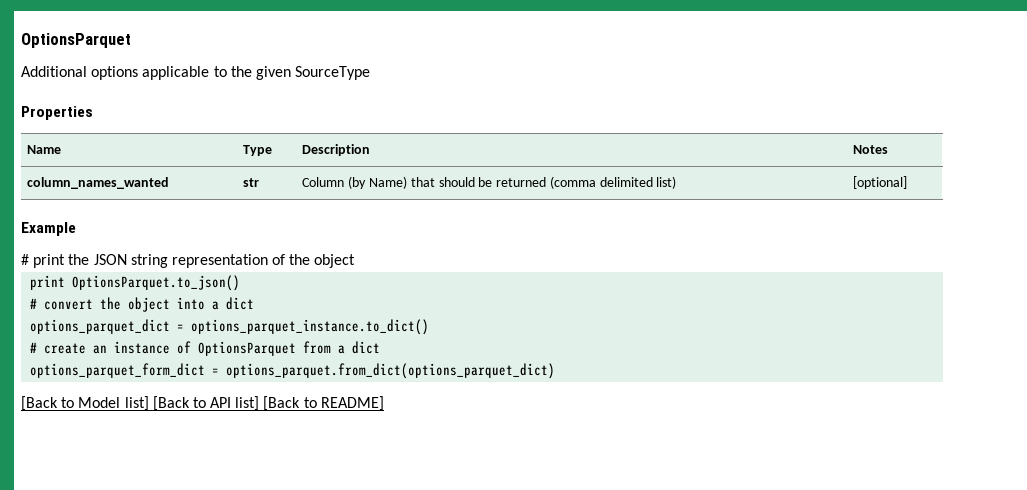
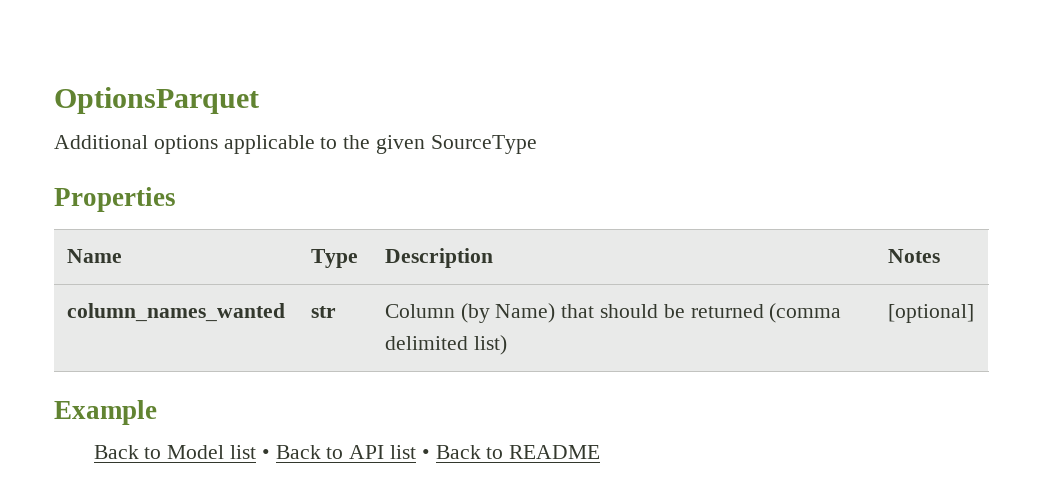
[21,254,356,268] [30,275,241,291] [30,297,255,312] [30,319,430,335] [30,341,381,356] [30,363,556,379] [21,396,384,411] # print the JSON string representation of the object // print OptionsParquet.to_json() // # convert the object into a dict // options_parquet_dict = options_parquet_instance.to_dict() // # create an instance of OptionsParquet from a dict // options_parquet_form_dict = options_parquet.from_dict(options_parquet_dict) // [Back to Model list] [Back to API list] [Back to README] -> [93,445,601,459] Back to Model list • Back to API list • Back to README

